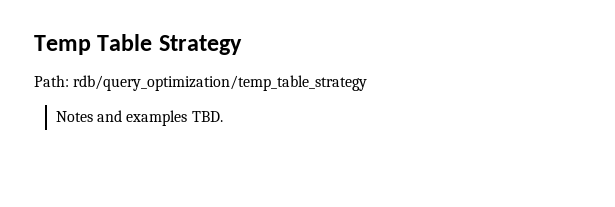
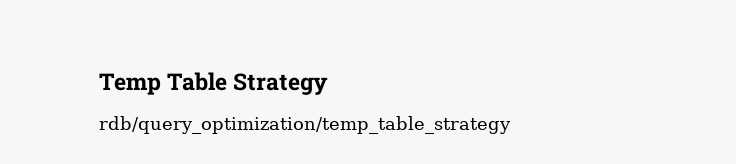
[34,75,69,87] Path: -> (329, 84) none
[55,110,223,126] // Notes and examples TBD. -> (511, 125) none

